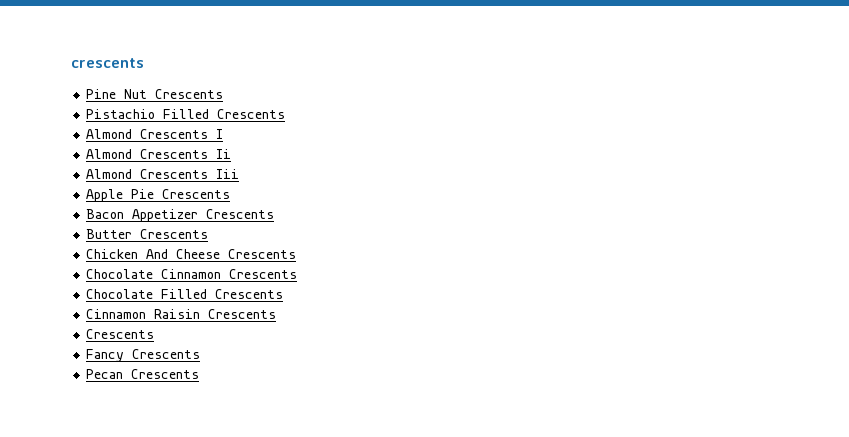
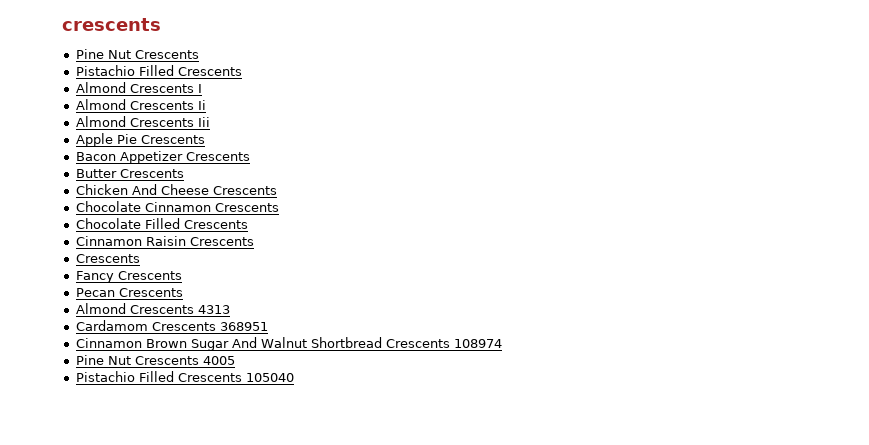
(200, 374) none -> [75,303,230,314] [75,320,268,331] [75,337,502,351] [75,355,235,365] [75,371,294,382] // Almond Crescents 4313 // Cardamom Crescents 368951 // Cinnamon Brown Sugar And Walnut Shortbread Crescents 108974 // Pine Nut Crescents 4005 // Pistachio Filled Crescents 105040

